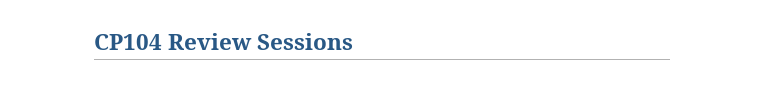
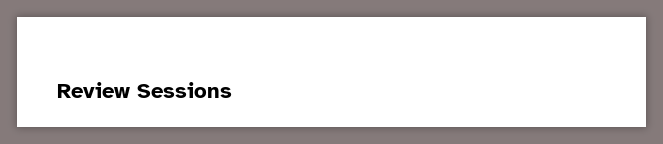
[94,34,162,50] CP104 -> (57, 90) none

